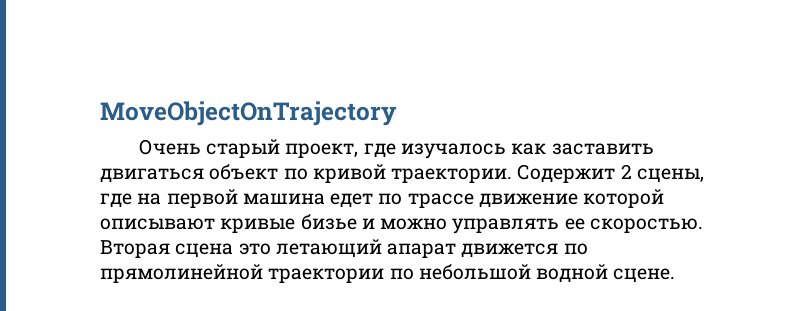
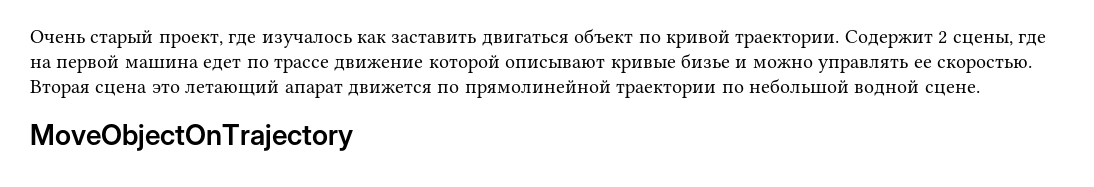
[100,101,397,126] MoveObjectOnTrajectory // -> (30, 36) none
(676, 275) none -> [30,124,353,151] // MoveObjectOnTrajectory

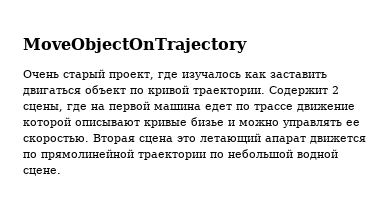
(30, 36) none -> [23,38,247,53] MoveObjectOnTrajectory //
[30,124,353,151] // MoveObjectOnTrajectory -> (61, 172) none

